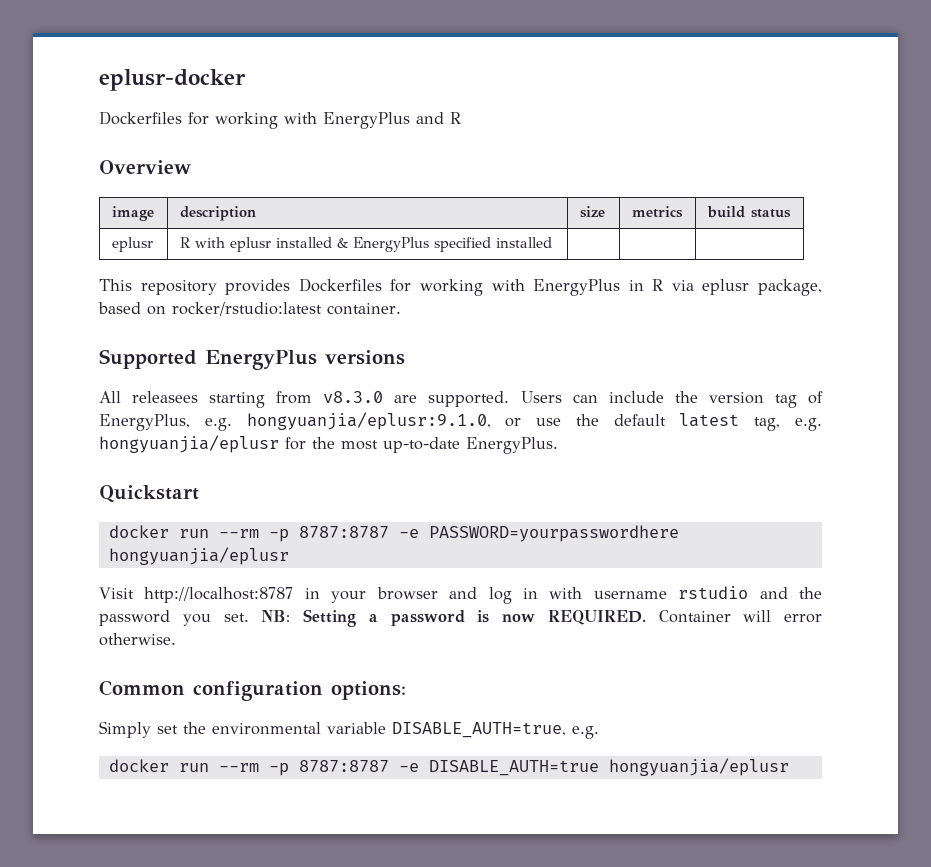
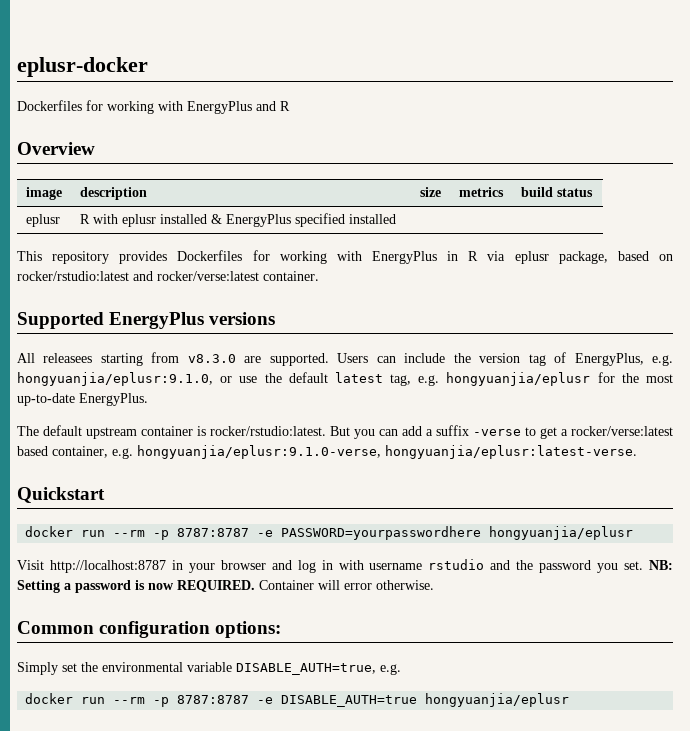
(322, 309) none -> [133,271,259,281] and rocker/verse:latest
(558, 445) none -> [17,425,673,439] [17,445,637,459] // The default upstream container is rocker/rstudio:latest. But you can add a suffix -verse to get a rocker/verse:latest based container, e.g. hongyuanjia/eplusr:9.1.0-verse, hongyuanjia/eplusr:latest-verse.

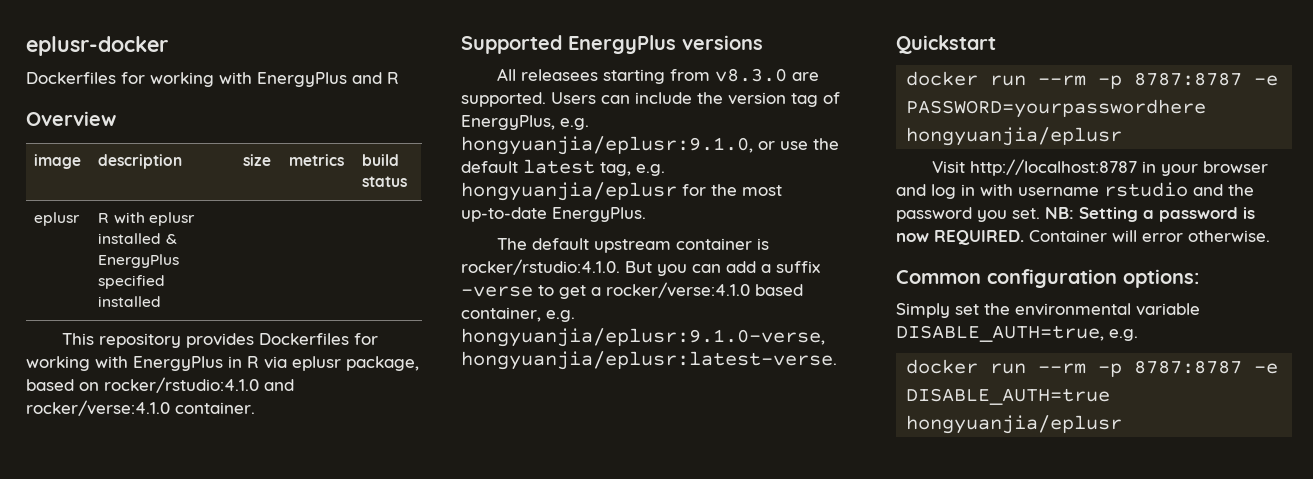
[17,271,259,281] rocker/rstudio:latest and rocker/verse:latest -> [104,377,294,393] [26,400,170,416] rocker/rstudio:4.1.0 and rocker/verse:4.1.0
[210,426,326,436] rocker/rstudio:latest. -> [461,259,620,275] rocker/rstudio:4.1.0.
[571,426,673,436] rocker/verse:latest -> [606,282,750,298] rocker/verse:4.1.0

